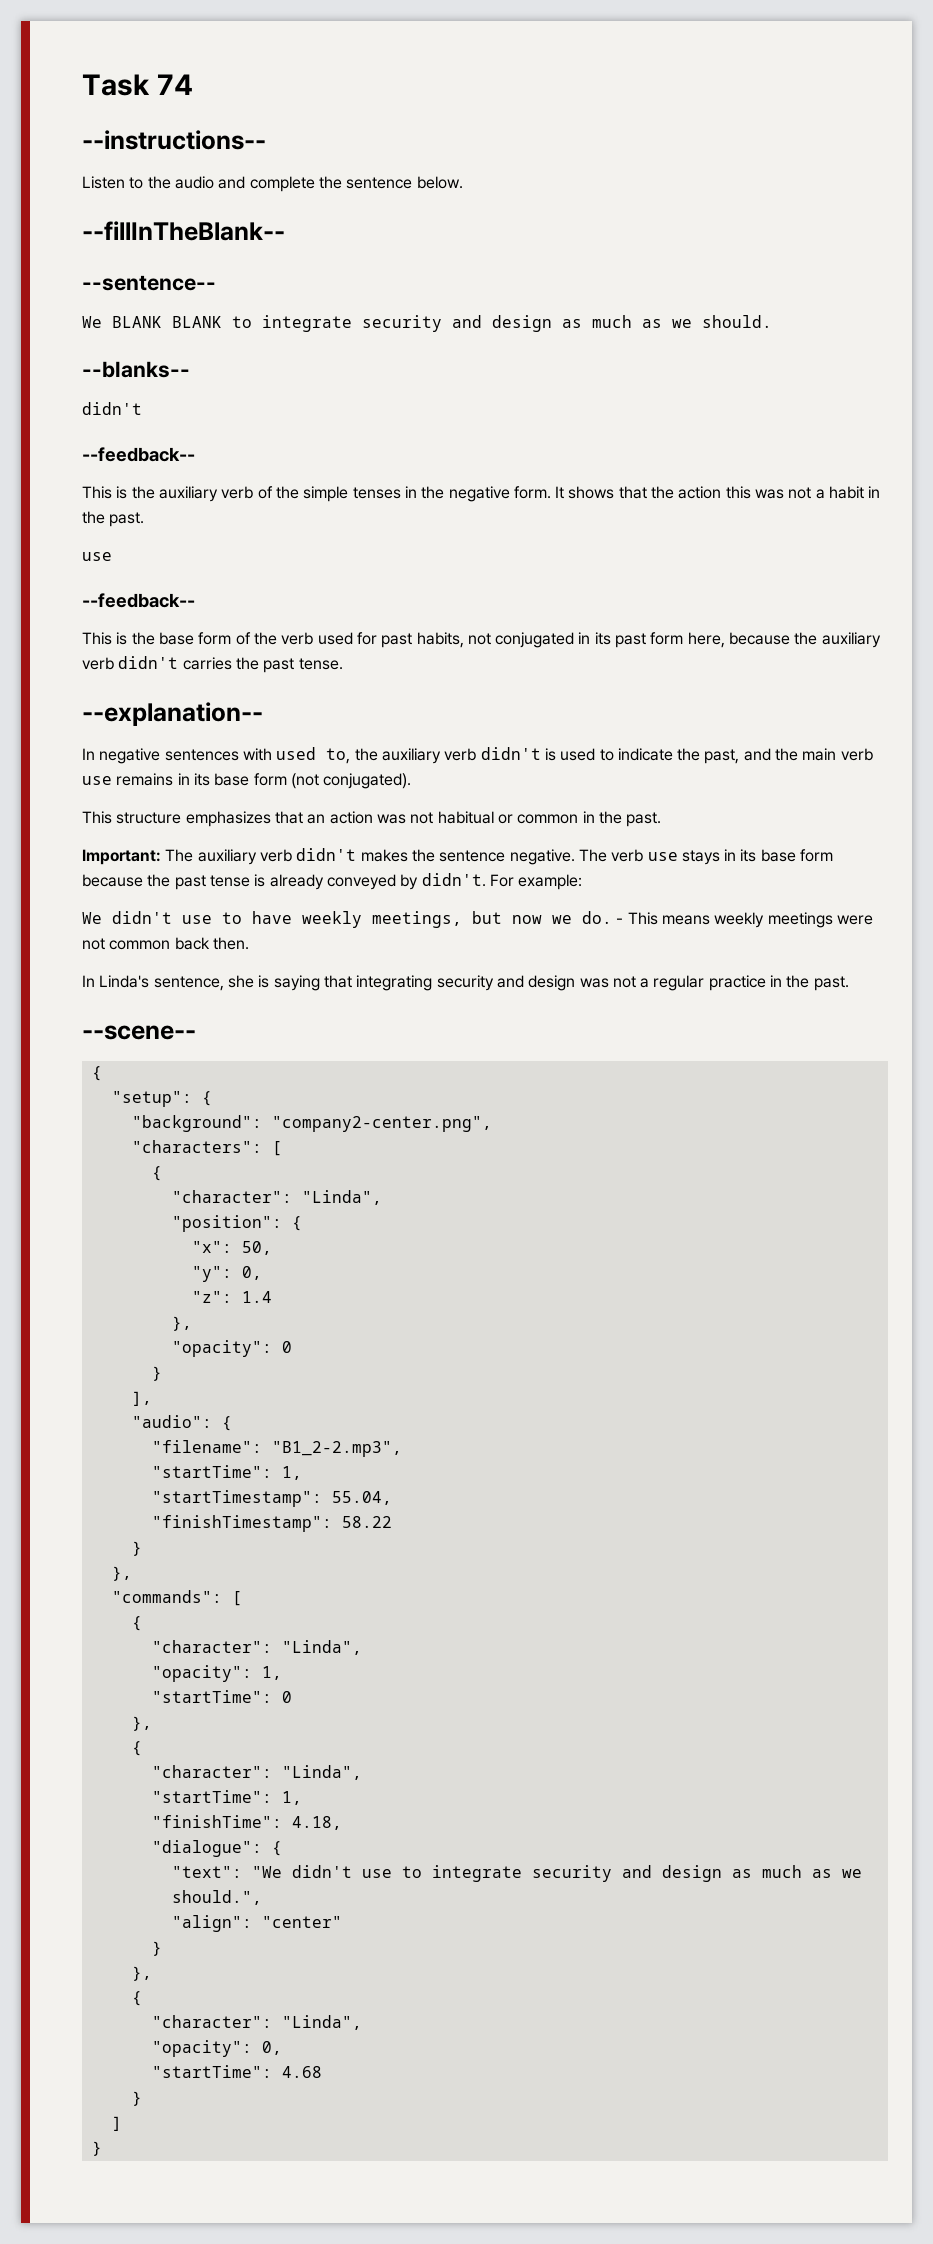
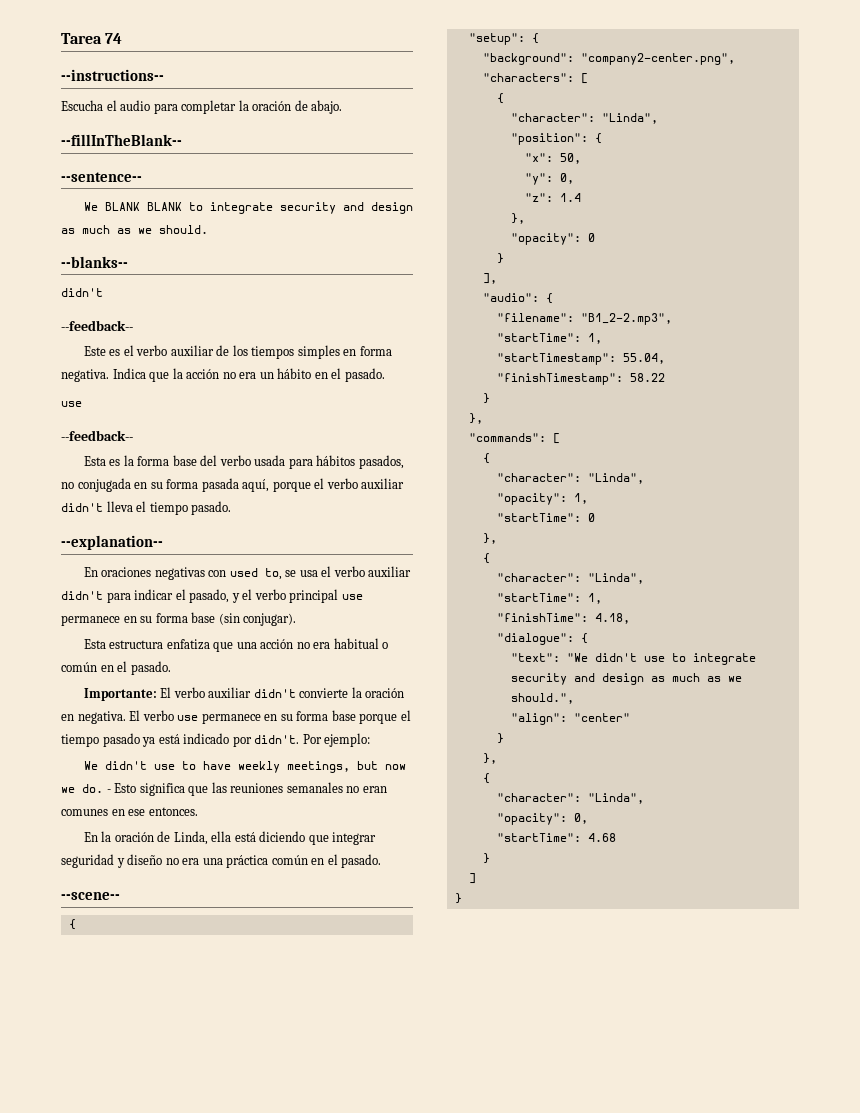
[82,74,150,96] Task -> [61,33,102,44] Tarea
[82,176,463,192] Listen to the audio and complete the sentence below. -> [61,100,343,114] Escucha el audio para completar la oración de abajo.
[82,486,881,502] [82,511,145,527] [82,552,112,561] [82,593,195,608] [82,632,881,648] [82,656,343,673] [82,702,263,726] [82,747,873,764] [82,773,412,789] [82,811,662,827] [82,848,834,865] [82,873,583,890] This is the auxiliary verb of the simple tenses in the negative form. It shows that the action this was not a habit in the past. // use // --feedback-- // This is the base form of the verb used for past habits, not conjugated in its past form here, because the auxiliary verb didn't carries the past tense. // --explanation-- // In negative sentences with used to, the auxiliary verb didn't is used to indicate the past, and the main verb use remains in its base form (not conjugated). // This structure emphasizes that an action was not habitual or common in the past. // Important: The auxiliary verb didn't makes the sentence negative. The verb use stays in its base form because the past tense is already conveyed by didn't. For example: -> [83,345,392,359] [61,368,385,382] [61,401,82,407] [61,430,133,441] [83,455,404,469] [61,478,405,492] [61,501,232,515] [61,535,163,550] [83,566,412,580] [61,589,363,603] [61,612,297,626] [83,638,389,652] [61,661,171,675] [83,687,405,701] [61,710,411,724] [61,733,371,747] Este es el verbo auxiliar de los tiempos simples en forma negativa. Indica que la acción no era un hábito en el pasado. // use // --feedback-- // Esta es la forma base del verbo usada para hábitos pasados, no conjugada en su forma pasada aquí, porque el verbo auxiliar didn't lleva el tiempo pasado. // --explanation-- // En oraciones negativas con used to, se usa el verbo auxiliar didn't para indicar el pasado, y el verbo principal use permanece en su forma base (sin conjugar). // Esta estructura enfatiza que una acción no era habitual o común en el pasado. // Importante: El verbo auxiliar didn't convierte la oración en negativa. El verbo use permanece en su forma base porque el tiempo pasado ya está indicado por didn't. Por ejemplo:
[627,912,873,928] [82,937,249,950] [82,975,849,991] This means weekly meetings were not common back then. // In Linda's sentence, she is saying that integrating security and design was not a regular practice in the past. -> [114,782,387,796] [61,807,198,816] [83,831,377,845] [61,854,382,868] Esto significa que las reuniones semanales no eran comunes en ese entonces. // En la oración de Linda, ella está diciendo que integrar seguridad y diseño no era una práctica común en el pasado.

